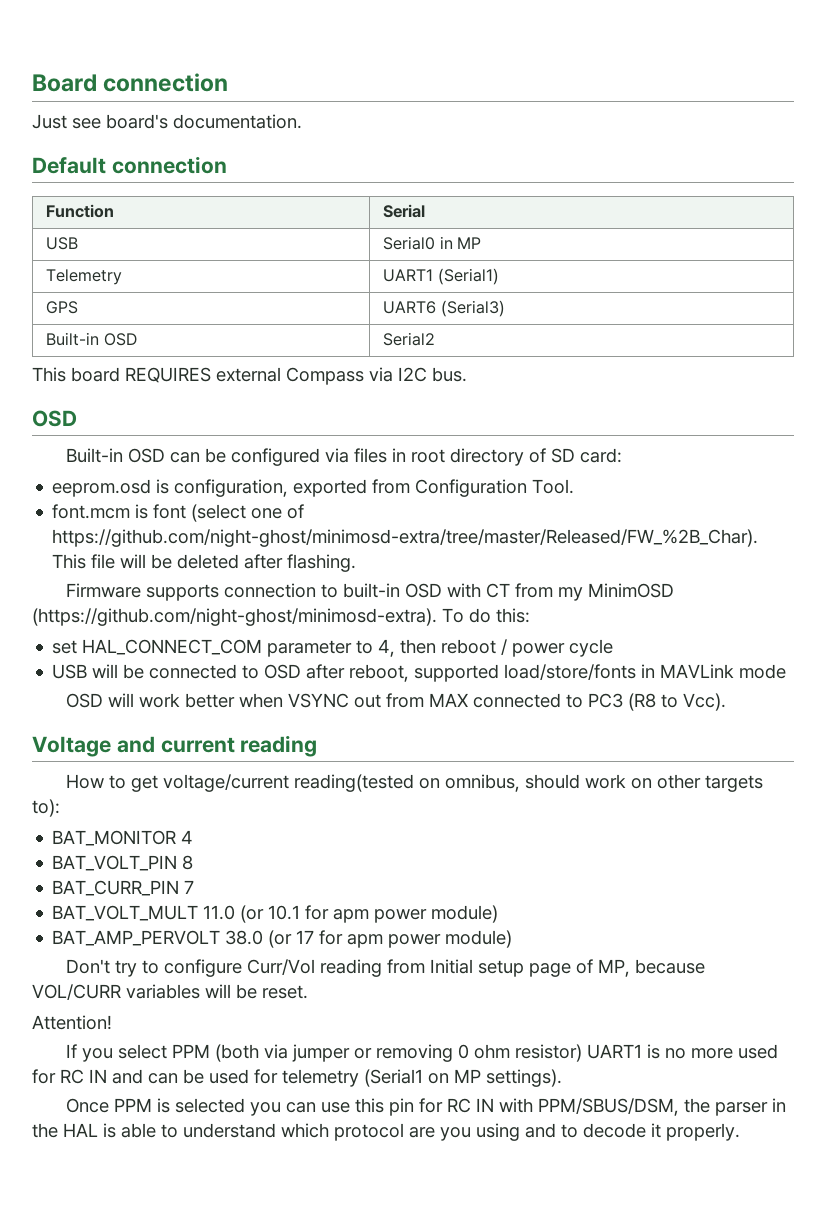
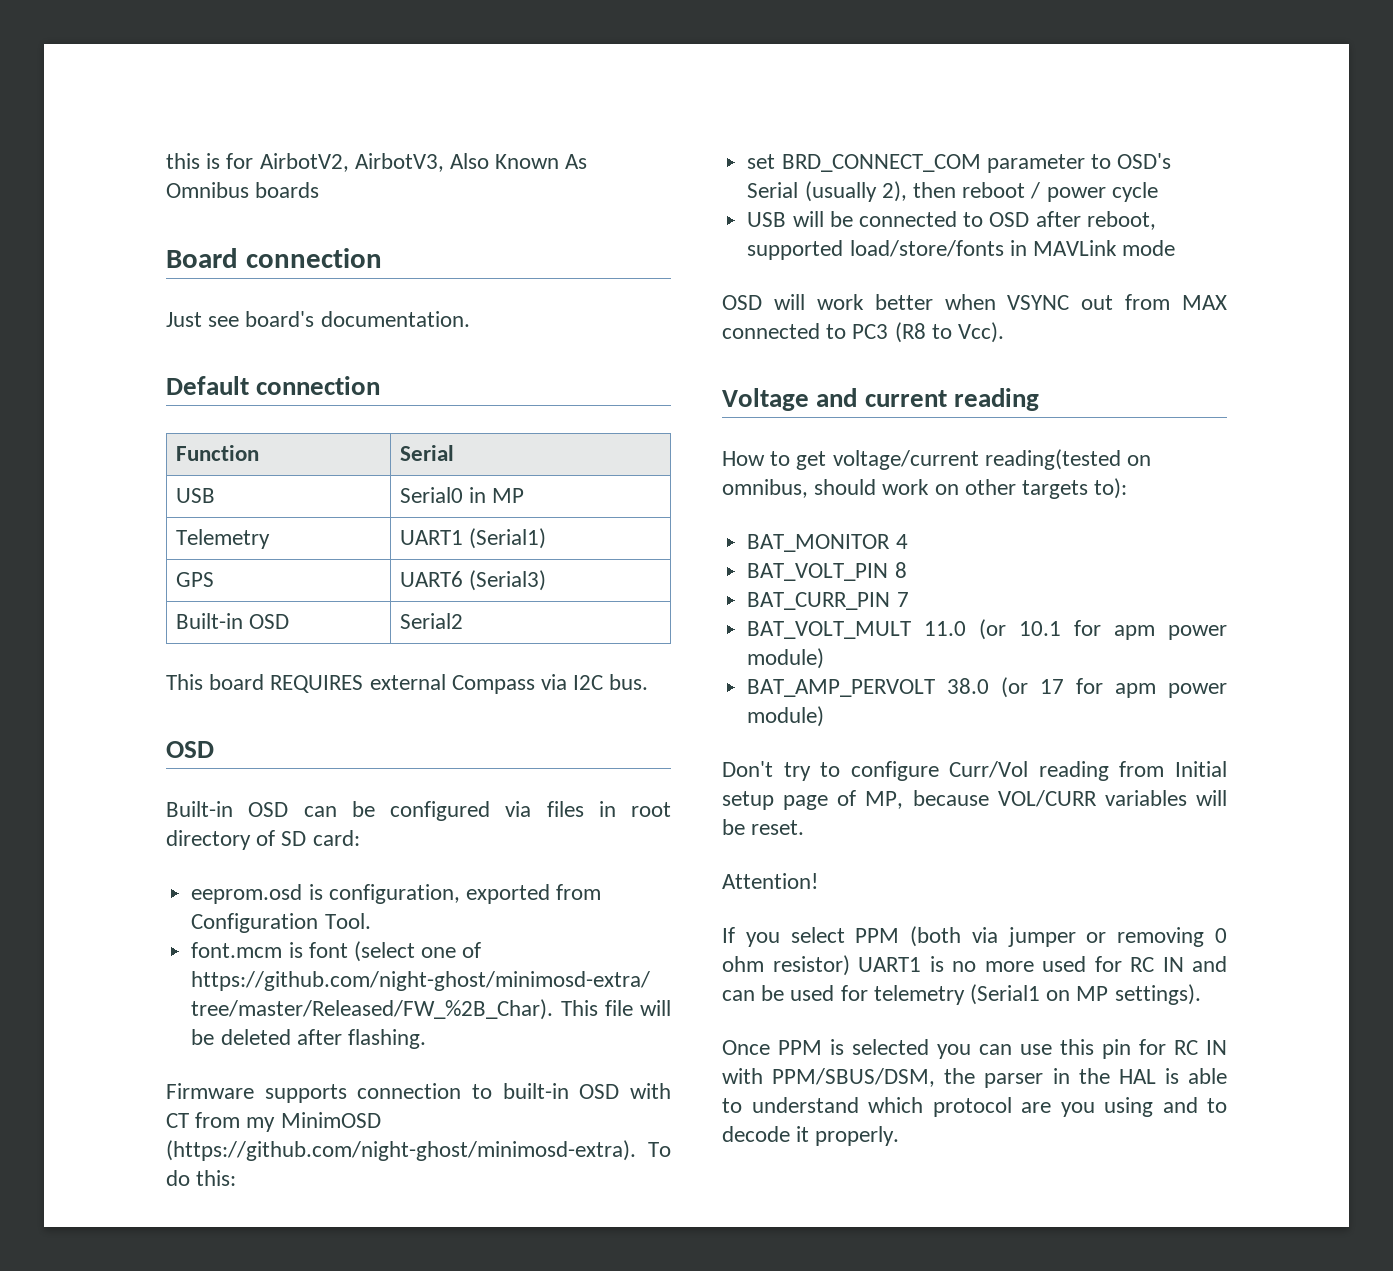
(32, 83) none -> [166,153,588,172] [166,182,320,198] this is for AirbotV2, AirbotV3, Also Known As Omnibus boards //
[82,639,263,655] HAL_CONNECT_COM -> [781,154,981,172] BRD_CONNECT_COM
[378,639,396,657] 4, -> [1117,153,1172,169] [747,181,907,202] OSD's Serial (usually 2),

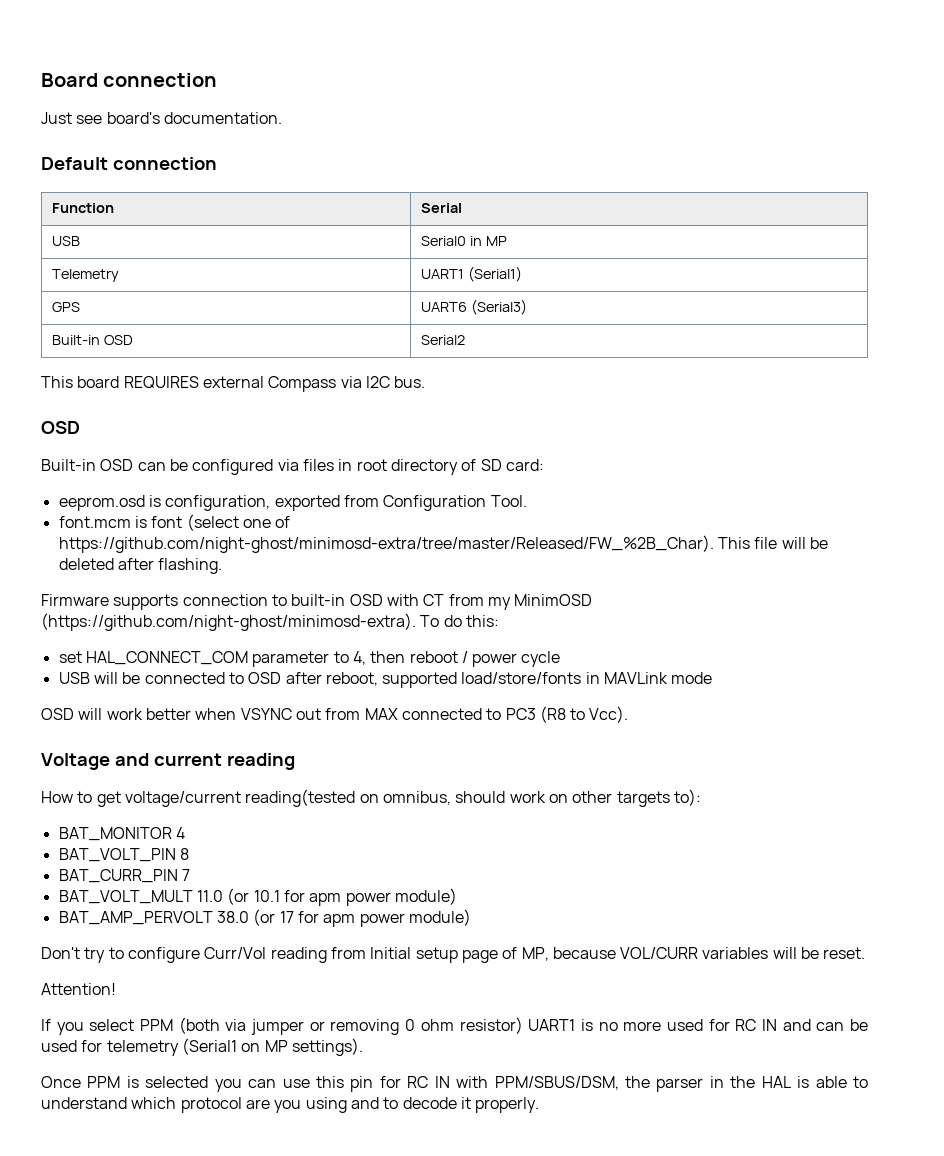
[166,153,588,172] [166,182,320,198] this is for AirbotV2, AirbotV3, Also Known As Omnibus boards // -> (41, 80) none
[781,154,981,172] BRD_CONNECT_COM -> [85,651,248,665] HAL_CONNECT_COM
[1117,153,1172,169] [747,181,907,202] OSD's Serial (usually 2), -> [352,651,366,665] 4,

